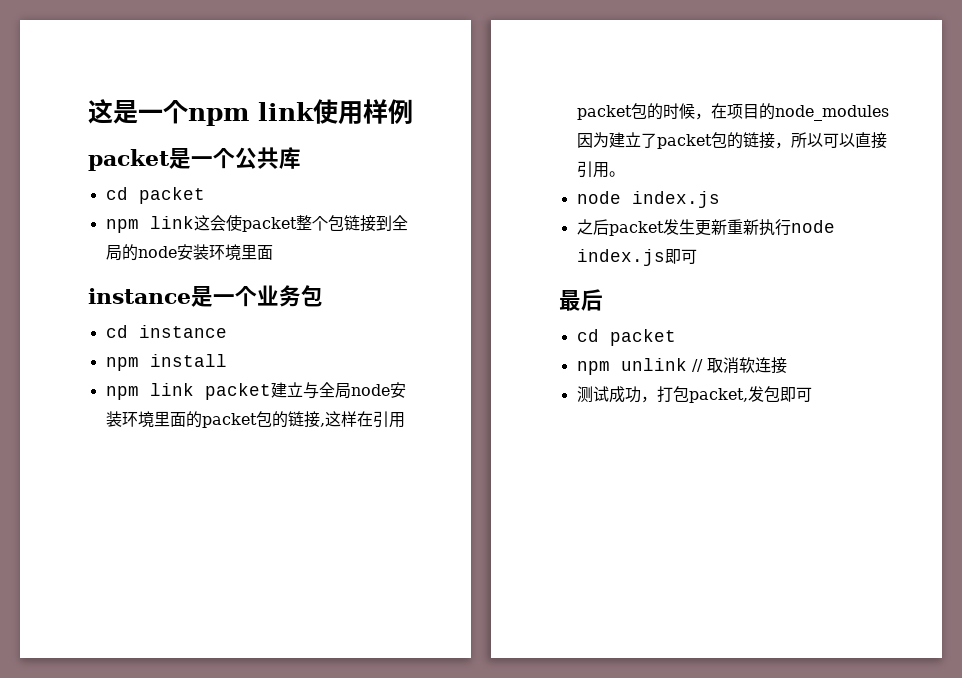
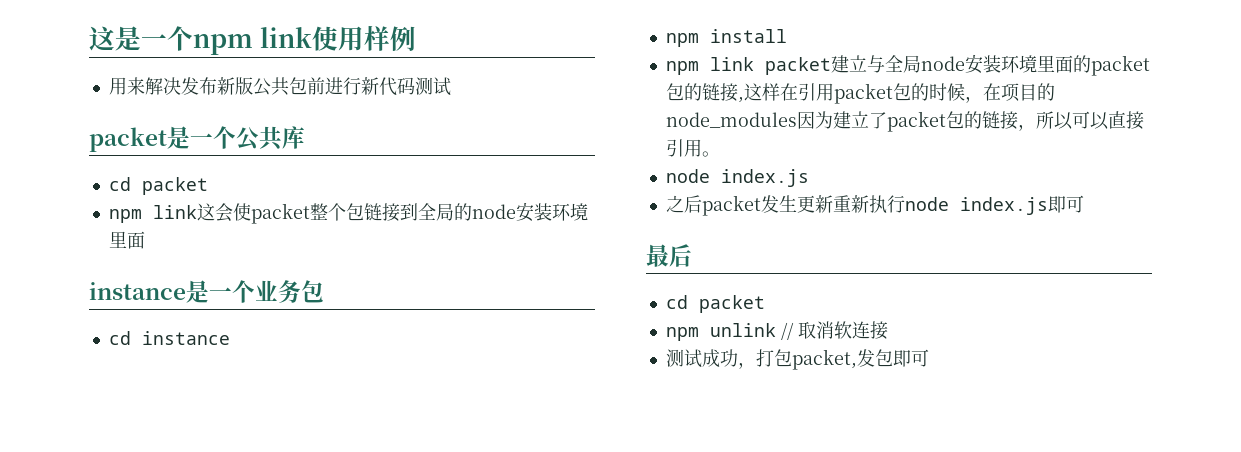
(413, 111) none -> [108,77,451,96] // 用来解决发布新版公共包前进行新代码测试

